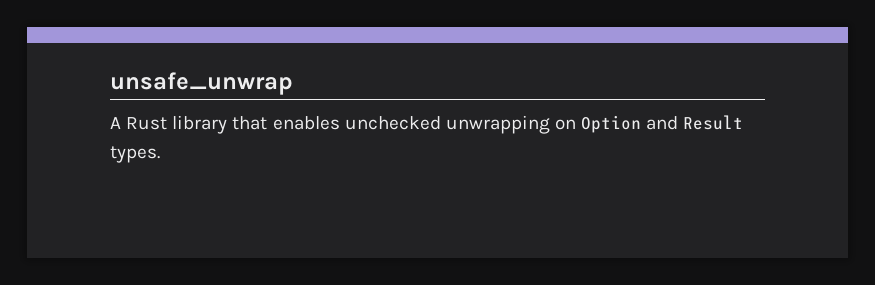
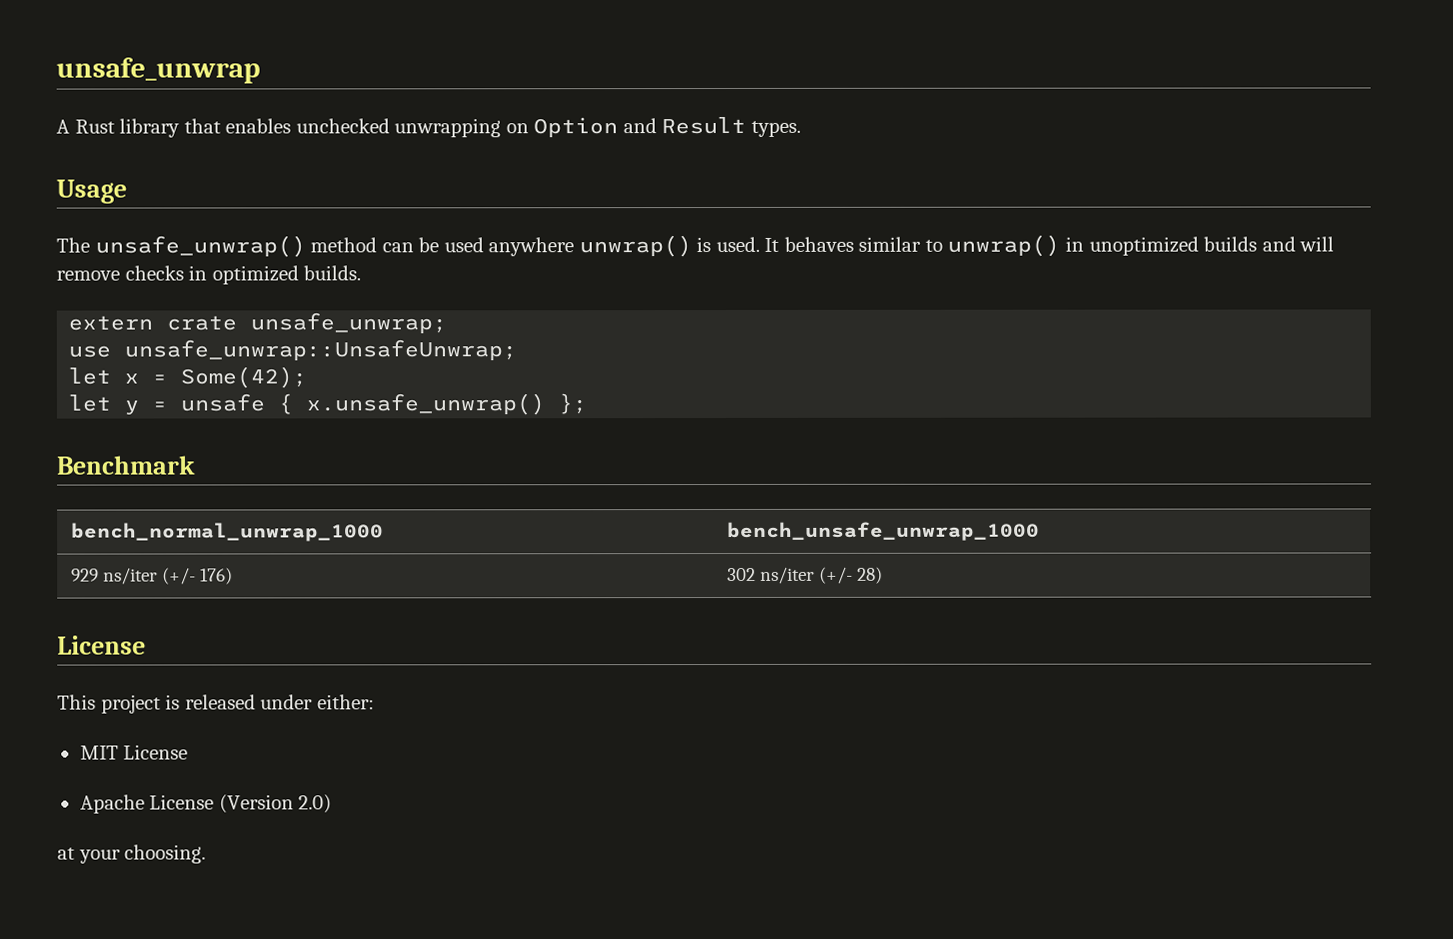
(160, 154) none -> [56,179,127,204] [56,234,1335,258] [56,265,362,285] [68,312,448,334] [68,339,518,361] [68,366,308,389] [68,393,588,416] [56,455,196,475] [71,522,385,542] [727,521,1041,541] [71,567,234,585] [727,566,884,584] [57,635,146,655] [57,694,375,714] [79,744,189,760] [79,794,333,814] [57,844,207,864] // Usage // The unsafe_unwrap() method can be used anywhere unwrap() is used. It behaves similar to unwrap() in unoptimized builds and will remove checks in optimized builds. // extern crate unsafe_unwrap; // use unsafe_unwrap::UnsafeUnwrap; // let x = Some(42); // let y = unsafe { x.unsafe_unwrap() }; // Benchmark // bench_normal_unwrap_1000 | bench_unsafe_unwrap_1000 // 929 ns/iter (+/- 176) | 302 ns/iter (+/- 28) // License // This project is released under either: // MIT License // Apache License (Version 2.0) // at your choosing.

